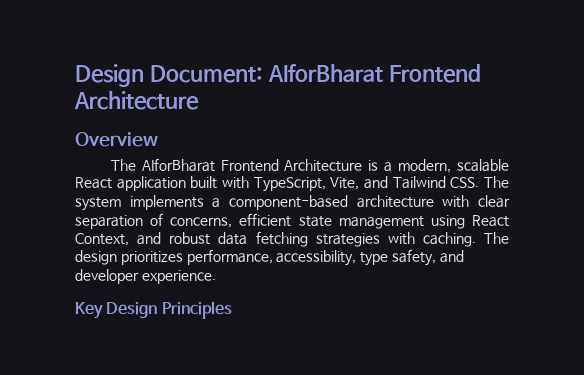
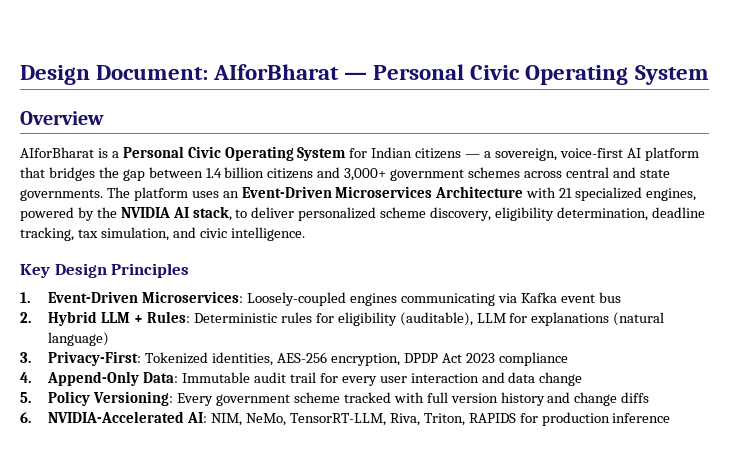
[388,64,481,83] [74,91,199,110] [75,132,158,147] [110,158,509,173] [75,176,510,192] [75,195,511,211] [75,213,509,229] [75,231,509,247] [75,249,464,266] [75,269,216,284] [75,301,232,319] Frontend Architecture // Overview // The AIforBharat Frontend Architecture is a modern, scalable React application built with TypeScript, Vite, and Tailwind CSS. The system implements a component-based architecture with clear separation of concerns, efficient state management using React Context, and robust data fetching strategies with caching. The design prioritizes performance, accessibility, type safety, and developer experience. // Key Design Principles -> [344,64,709,85] [20,111,104,125] [20,146,699,161] [20,167,670,181] [20,186,697,201] [20,206,705,221] [20,227,305,241] [20,263,190,278] [20,291,621,306] [20,311,665,326] [48,332,110,346] [20,351,568,366] [20,371,583,386] [20,391,650,406] [20,411,671,426] — Personal Civic Operating System // Overview // AIforBharat is a Personal Civic Operating System for Indian citizens — a sovereign, voice-first AI platform that bridges the gap between 1.4 billion citizens and 3,000+ government schemes across central and state governments. The platform uses an Event-Driven Microservices Architecture with 21 specialized engines, powered by the NVIDIA AI stack, to deliver personalized scheme discovery, eligibility determination, deadline tracking, tax simulation, and civic intelligence. // Key Design Principles // 1. Event-Driven Microservices: Loosely-coupled engines communicating via Kafka event bus // 2. Hybrid LLM + Rules: Deterministic rules for eligibility (auditable), LLM for explanations (natural language) // 3. Privacy-First: Tokenized identities, AES-256 encryption, DPDP Act 2023 compliance // 4. Append-Only Data: Immutable audit trail for every user interaction and data change // 5. Policy Versioning: Every government scheme tracked with full version history and change diffs // 6. NVIDIA-Accelerated AI: NIM, NeMo, TensorRT-LLM, Riva, Triton, RAPIDS for production inference

